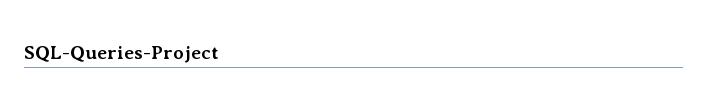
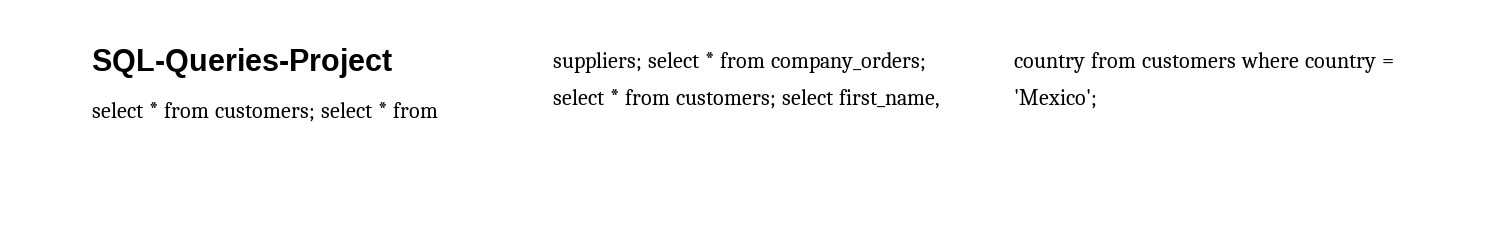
(219, 54) none -> [92,102,438,122] [553,52,926,73] [553,89,940,109] [1014,52,1394,73] [1014,89,1097,109] // select * from customers; select * from suppliers; select * from company_orders; select * from customers; select first_name, country from customers where country = 'Mexico';

